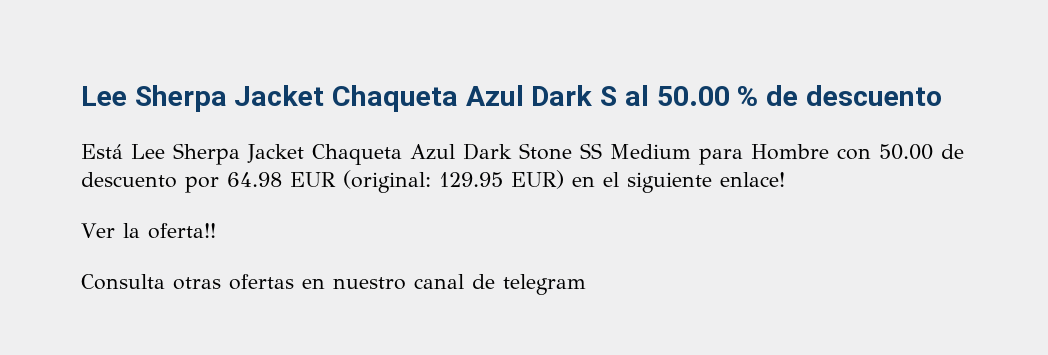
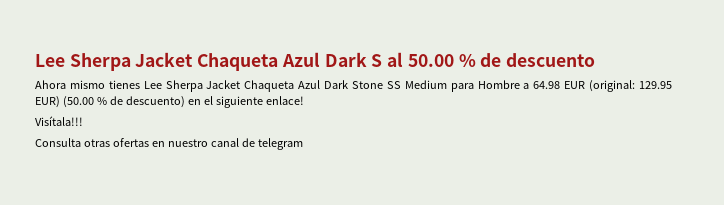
[81,144,123,159] Está -> [35,80,140,89] Ahora mismo tienes
[837,144,964,160] [81,172,219,193] con 50.00 de descuento por -> [523,83,530,89] a
(564, 179) none -> [62,96,185,108] (50.00 % de descuento)
[81,223,216,239] Ver la oferta!! -> [35,116,83,126] Visítala!!!

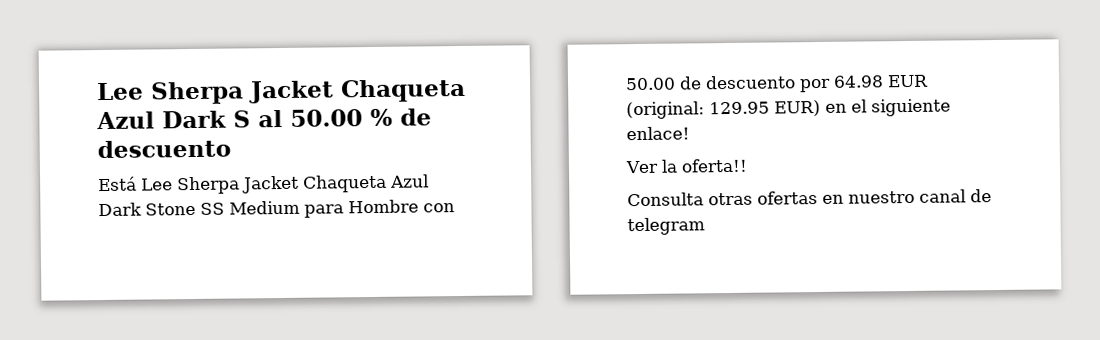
[35,80,140,89] Ahora mismo tienes -> [98,176,137,192] Está
[523,83,530,89] a -> [423,203,455,213] [625,75,831,93] con 50.00 de descuento por
[62,96,185,108] (50.00 % de descuento) -> (821, 108) none
[35,116,83,126] Visítala!!! -> [625,158,748,174] Ver la oferta!!

